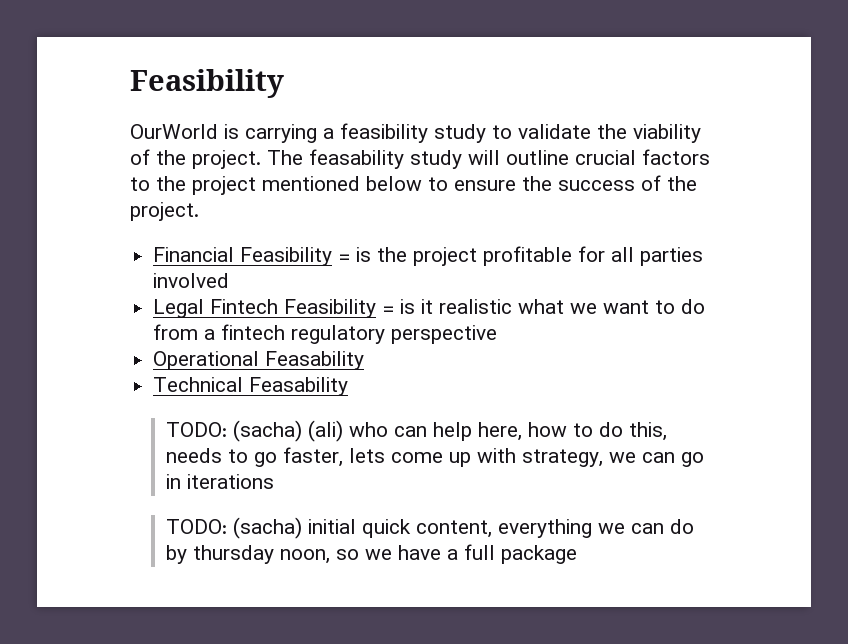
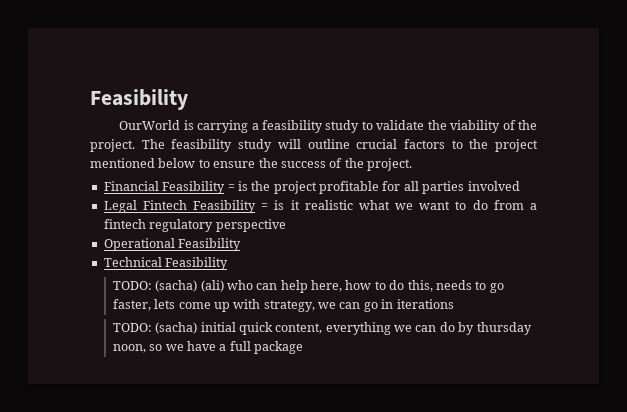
[309,149,404,169] feasability -> [171,139,233,152] feasibility
[265,351,365,370] Feasability -> [178,238,242,251] Feasibility
[249,377,349,396] Feasability -> [165,257,229,270] Feasibility

